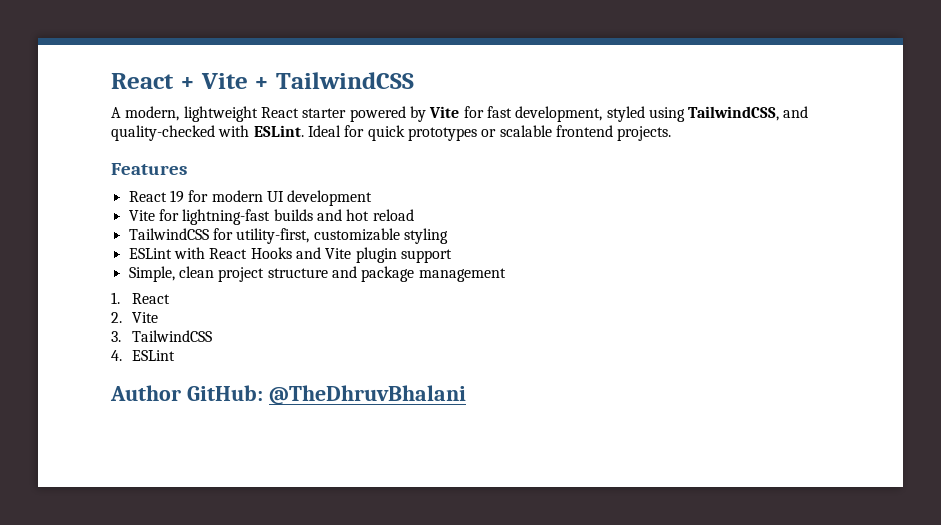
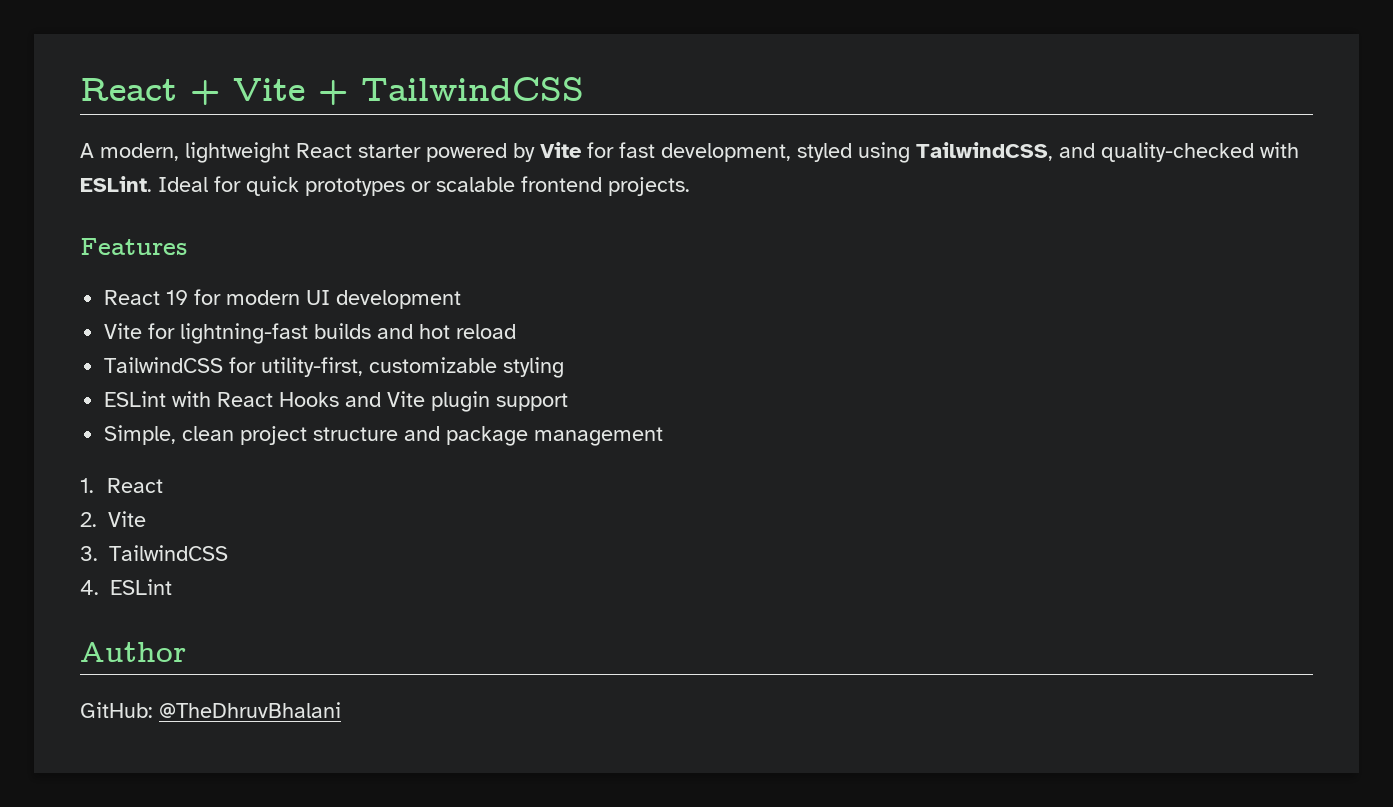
(181, 393) none -> (186, 652) //

